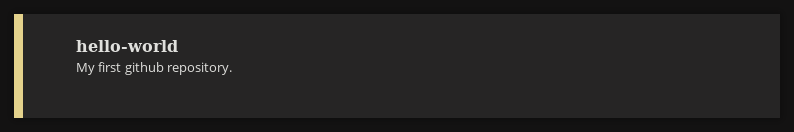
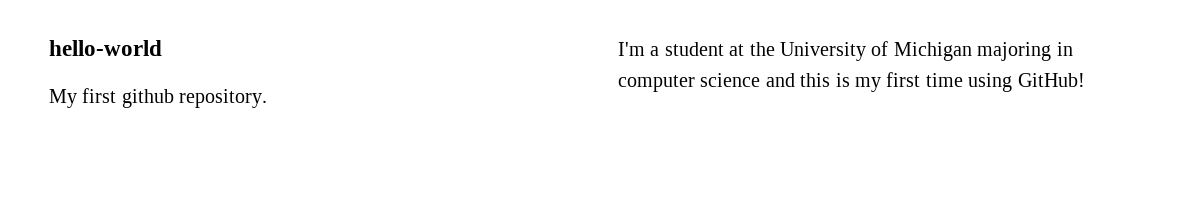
(233, 68) none -> [618,41,1073,61] [618,72,1085,92] // I'm a student at the University of Michigan majoring in computer science and this is my first time using GitHub!

